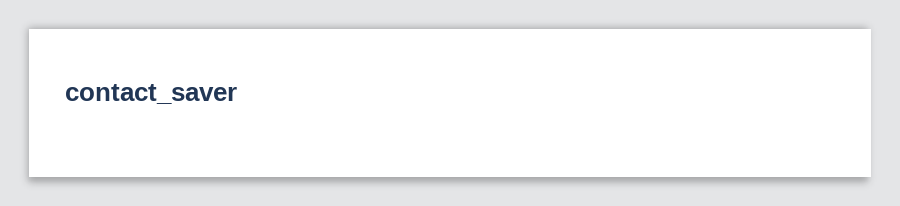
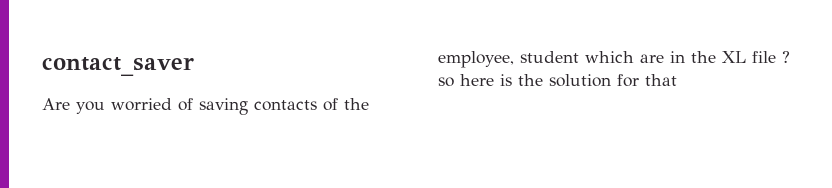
(237, 94) none -> [42,98,369,115] [438,51,790,68] [438,74,677,87] // Are you worried of saving contacts of the employee, student which are in the XL file ? so here is the solution for that

